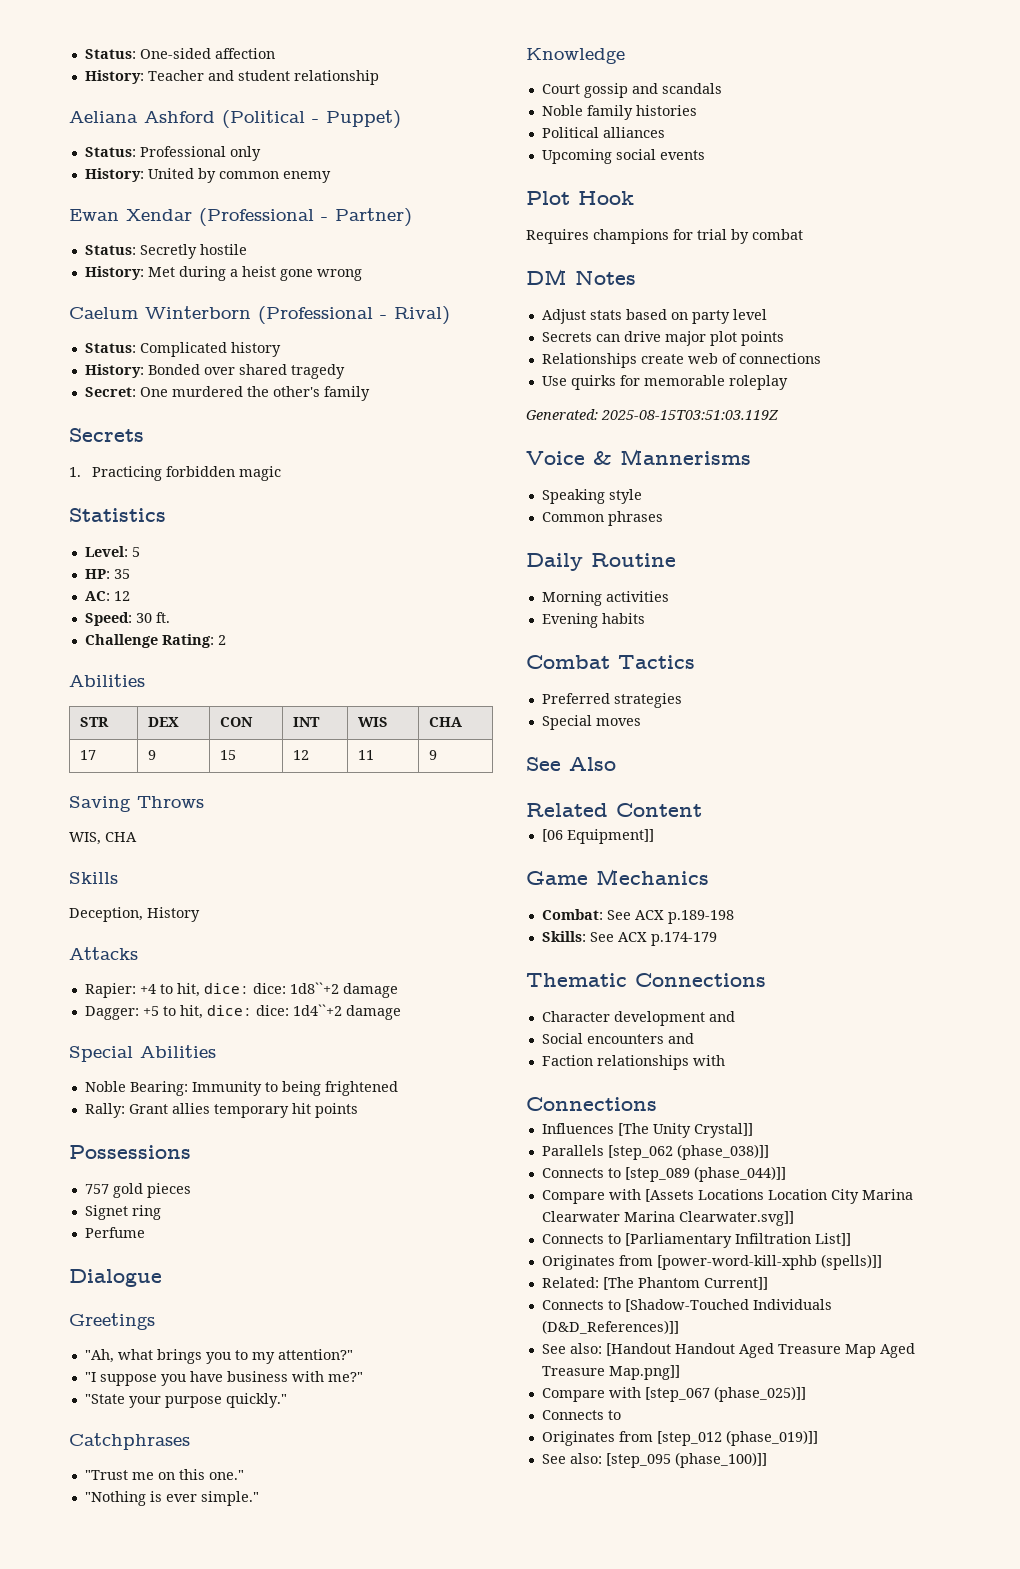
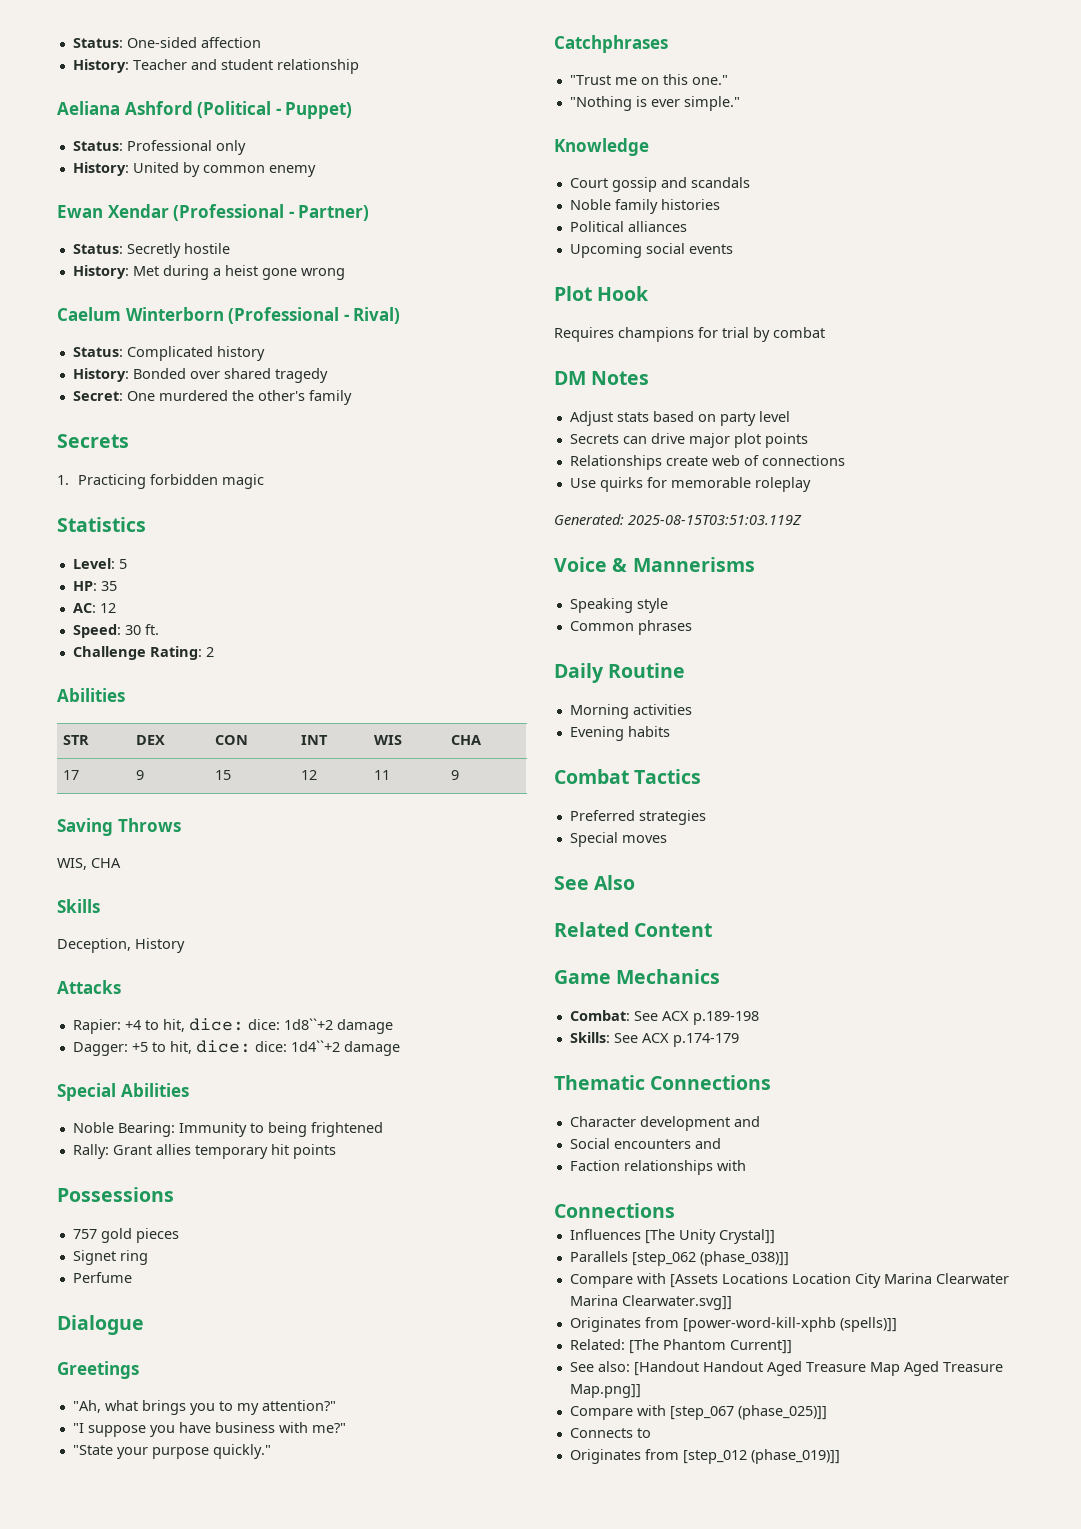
[541,829,654,844] // [06 Equipment]] -> (713, 930) none
[541,1166,786,1182] // Connects to [step_089 (phase_044)]] -> (789, 1258) none
[541,1233,851,1248] // Connects to [Parliamentary Infiltration List]] -> (732, 1302) none
[541,1299,832,1312] [541,1320,679,1334] // Connects to [Shadow-Touched Individuals (D&D_References)]] -> (792, 1347) none
[541,1452,767,1468] // See also: [step_095 (phase_100)]] -> (840, 1456) none

